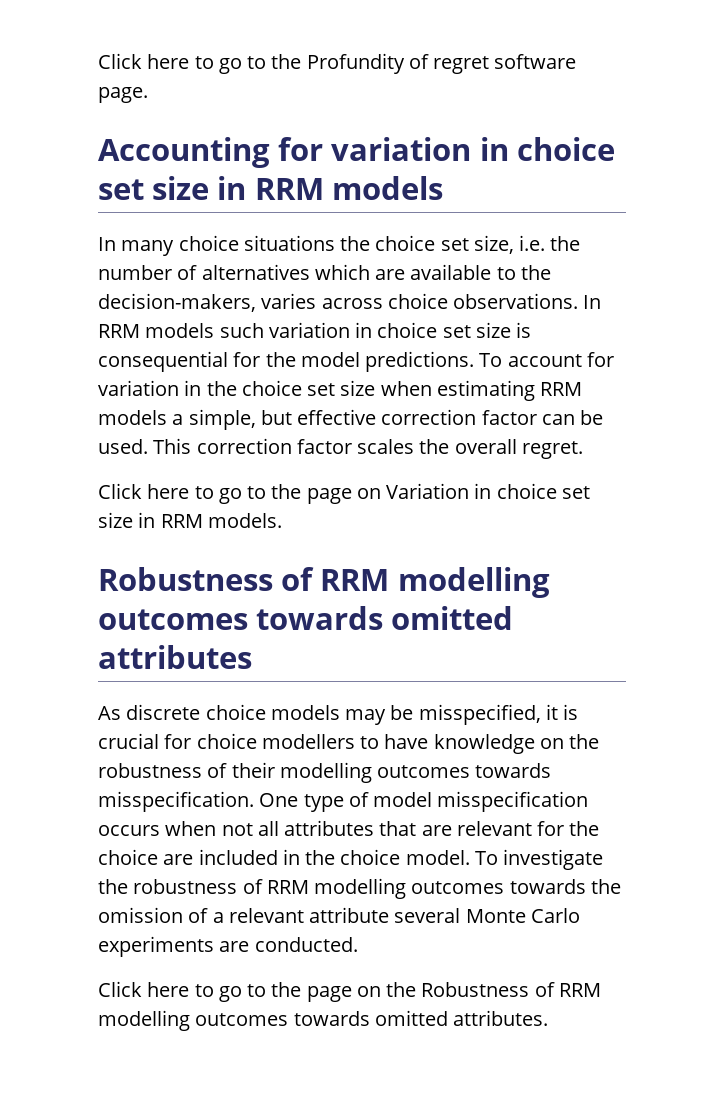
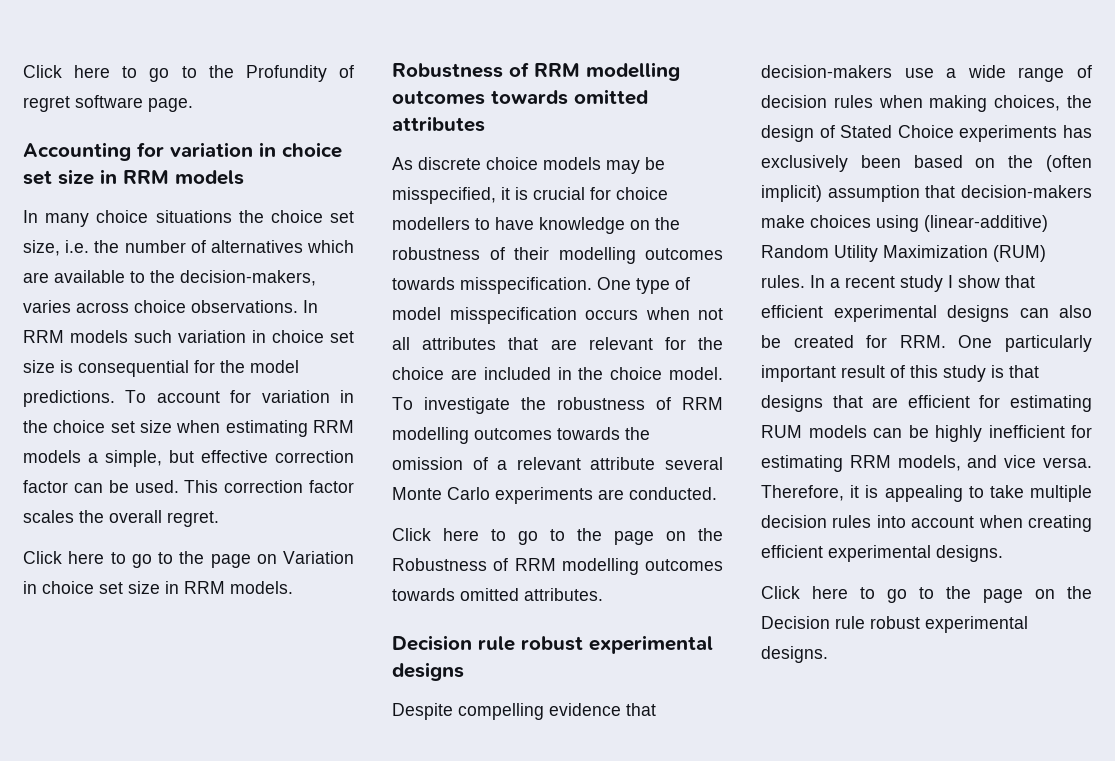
(549, 1018) none -> [392,635,713,654] [392,662,464,681] [392,703,656,720] [761,65,1092,82] [761,95,1092,112] [761,125,1092,142] [761,155,1092,172] [761,185,1092,202] [761,215,1048,232] [761,245,1046,262] [761,275,1035,292] [761,305,1092,322] [761,335,1092,352] [761,365,1039,382] [761,395,1092,412] [761,425,1092,442] [761,455,1092,472] [761,485,1092,502] [761,515,1092,532] [761,545,1003,562] [761,586,1092,603] [761,616,1028,633] [761,646,828,663] // Decision rule robust experimental designs // Despite compelling evidence that decision-makers use a wide range of decision rules when making choices, the design of Stated Choice experiments has exclusively been based on the (often implicit) assumption that decision-makers make choices using (linear-additive) Random Utility Maximization (RUM) rules. In a recent study I show that efficient experimental designs can also be created for RRM. One particularly important result of this study is that designs that are efficient for estimating RUM models can be highly inefficient for estimating RRM models, and vice versa. Therefore, it is appealing to take multiple decision rules into account when creating efficient experimental designs. // Click here to go to the page on the Decision rule robust experimental designs.

